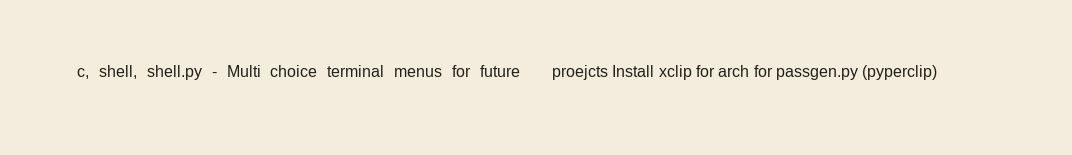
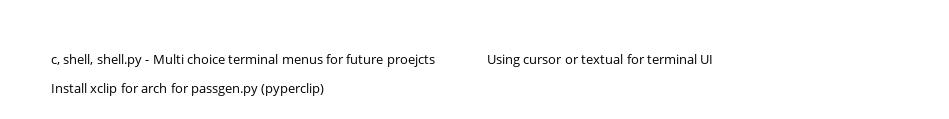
(608, 72) none -> (435, 60) //
(938, 72) none -> [487,54,714,67] // Using cursor or textual for terminal UI

